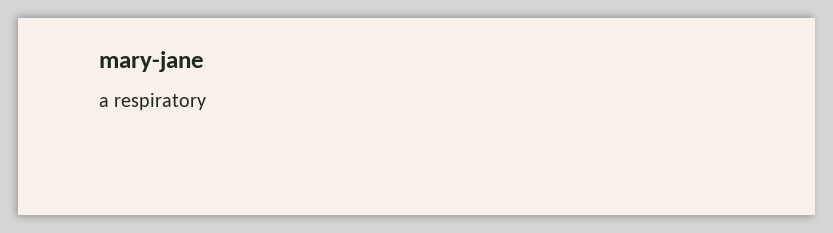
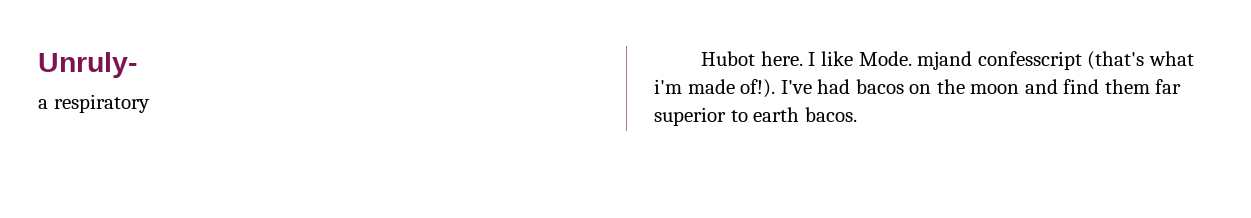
[99,51,204,72] mary-jane -> [38,52,137,78] Unruly-
(207, 101) none -> [701,51,1194,70] [654,79,1182,98] [654,107,857,126] // Hubot here. I like Mode. mjand confesscript (that's what i'm made of!). I've had bacos on the moon and find them far superior to earth bacos.

